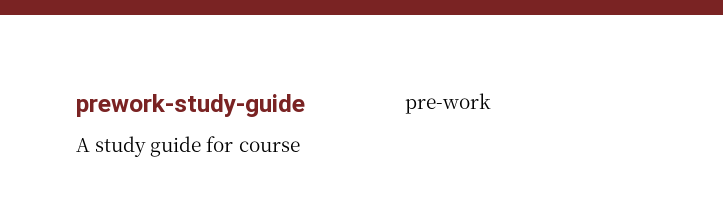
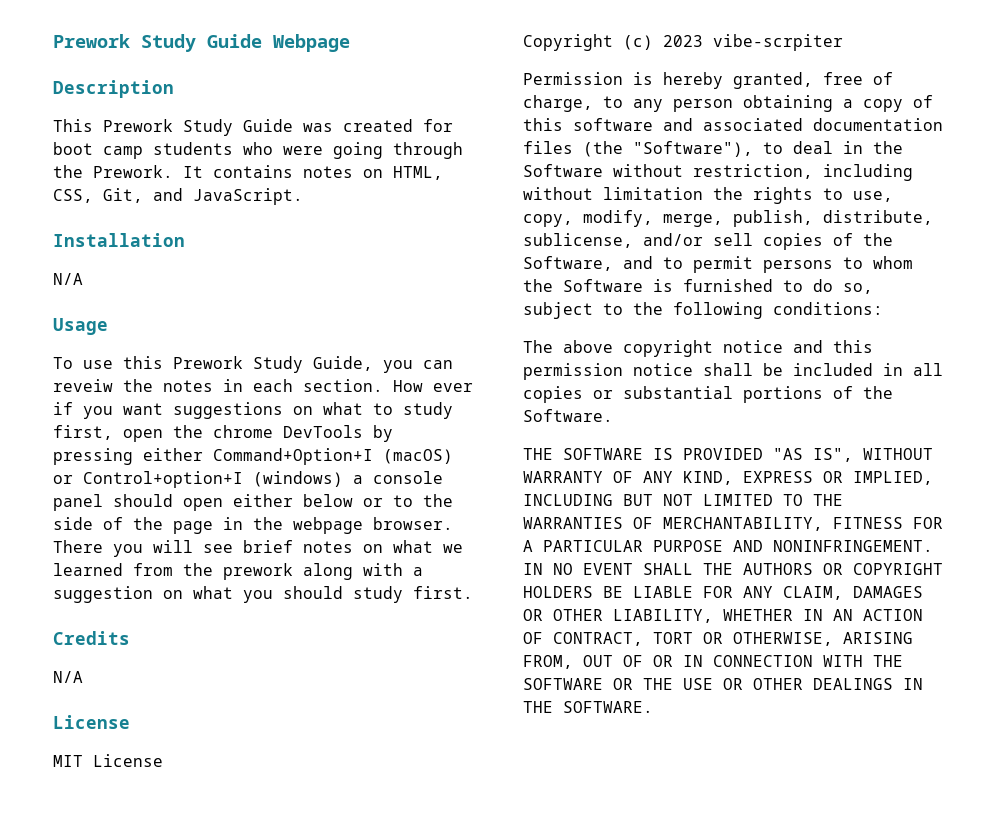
[76,94,305,117] [76,136,300,157] [405,93,491,114] prework-study-guide // A study guide for course pre-work -> [53,34,350,52] [53,80,174,98] [53,119,453,136] [53,142,463,159] [53,165,443,180] [53,188,303,205] [53,233,185,247] [53,273,83,285] [53,318,108,335] [53,356,453,373] [53,379,473,392] [53,402,453,419] [53,425,393,442] [53,448,453,465] [53,471,443,488] [53,494,453,511] [53,517,453,534] [53,540,463,557] [53,563,423,580] [53,586,473,603] [53,631,130,645] [53,671,83,683] [53,715,130,729] [53,754,163,767] [523,34,843,51] [523,72,893,89] [523,95,933,112] [523,118,943,131] [523,141,903,157] [523,164,913,181] [523,187,893,204] [523,210,933,227] [523,233,893,250] [523,256,913,273] [523,279,873,294] [523,302,883,319] [523,340,873,357] [523,363,943,380] [523,386,893,403] [523,409,613,422] [523,448,933,462] [523,471,933,485] [523,494,843,506] [523,517,943,531] [523,540,933,552] [523,563,943,575] [523,586,923,600] [523,609,923,623] [523,632,913,646] [523,655,903,669] [523,678,923,690] [523,701,653,713] Prework Study Guide Webpage // Description // This Prework Study Guide was created for boot camp students who were going through the Prework. It contains notes on HTML, CSS, Git, and JavaScript. // Installation // N/A // Usage // To use this Prework Study Guide, you can reveiw the notes in each section. How ever if you want suggestions on what to study first, open the chrome DevTools by pressing either Command+Option+I (macOS) or Control+option+I (windows) a console panel should open either below or to the side of the page in the webpage browser. There you will see brief notes on what we learned from the prework along with a suggestion on what you should study first. // Credits // N/A // License // MIT License // Copyright (c) 2023 vibe-scrpiter // Permission is hereby granted, free of charge, to any person obtaining a copy of this software and associated documentation files (the "Software"), to deal in the Software without restriction, including without limitation the rights to use, copy, modify, merge, publish, distribute, sublicense, and/or sell copies of the Software, and to permit persons to whom the Software is furnished to do so, subject to the following conditions: // The above copyright notice and this permission notice shall be included in all copies or substantial portions of the Software. // THE SOFTWARE IS PROVIDED "AS IS", WITHOUT WARRANTY OF ANY KIND, EXPRESS OR IMPLIED, INCLUDING BUT NOT LIMITED TO THE WARRANTIES OF MERCHANTABILITY, FITNESS FOR A PARTICULAR PURPOSE AND NONINFRINGEMENT. IN NO EVENT SHALL THE AUTHORS OR COPYRIGHT HOLDERS BE LIABLE FOR ANY CLAIM, DAMAGES OR OTHER LIABILITY, WHETHER IN AN ACTION OF CONTRACT, TORT OR OTHERWISE, ARISING FROM, OUT OF OR IN CONNECTION WITH THE SOFTWARE OR THE USE OR OTHER DEALINGS IN THE SOFTWARE.

